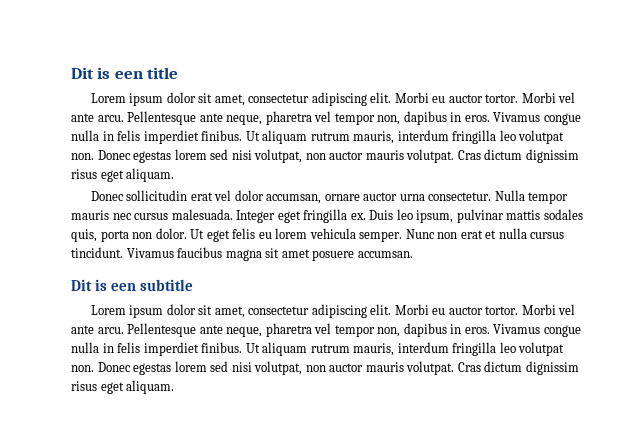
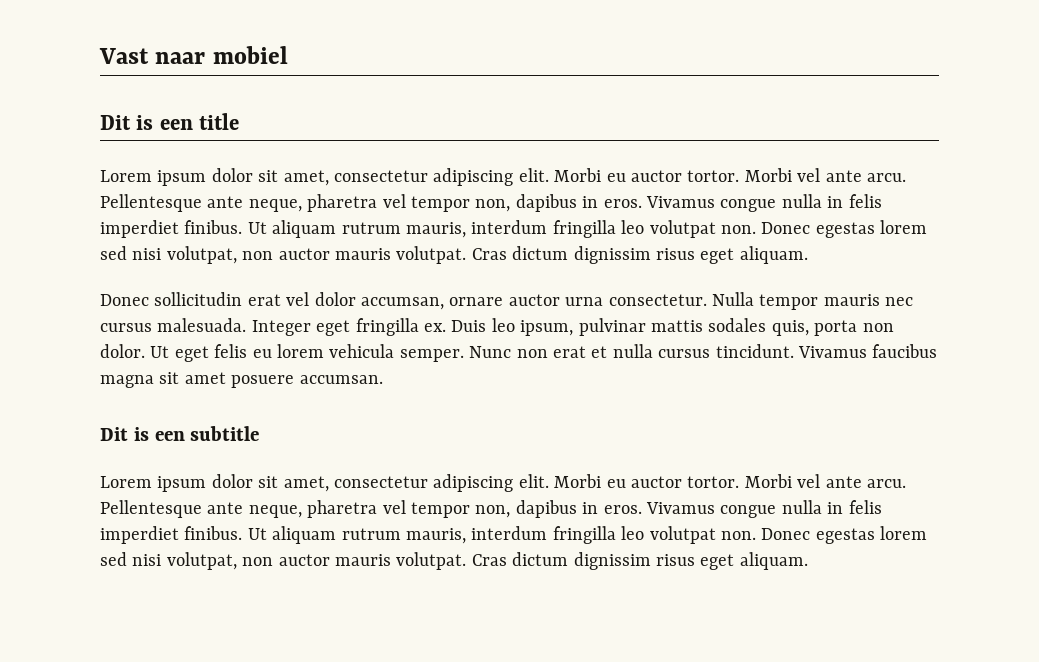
(71, 73) none -> [99,46,288,64] Vast naar mobiel //

